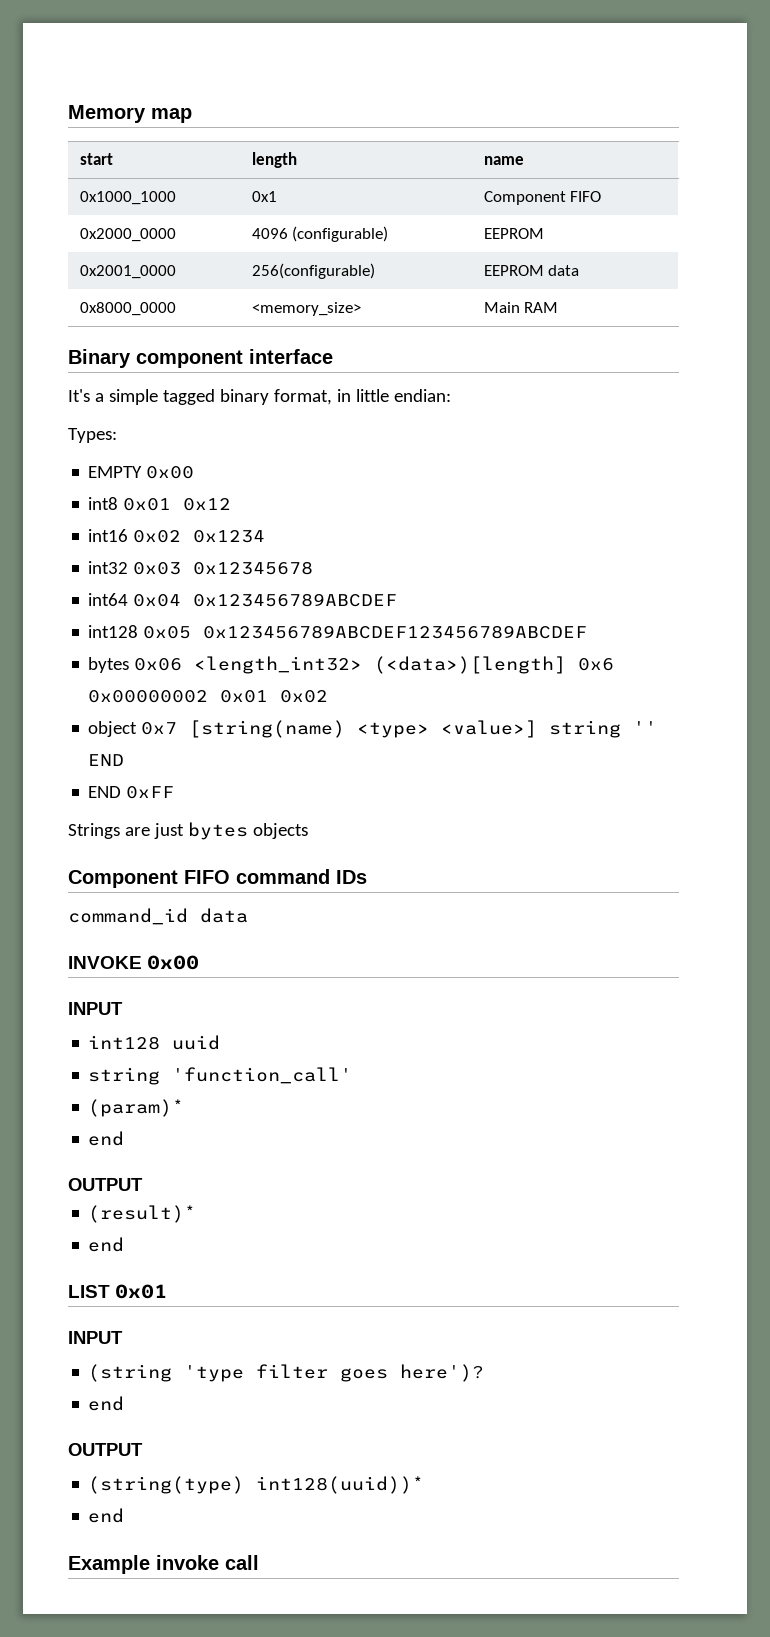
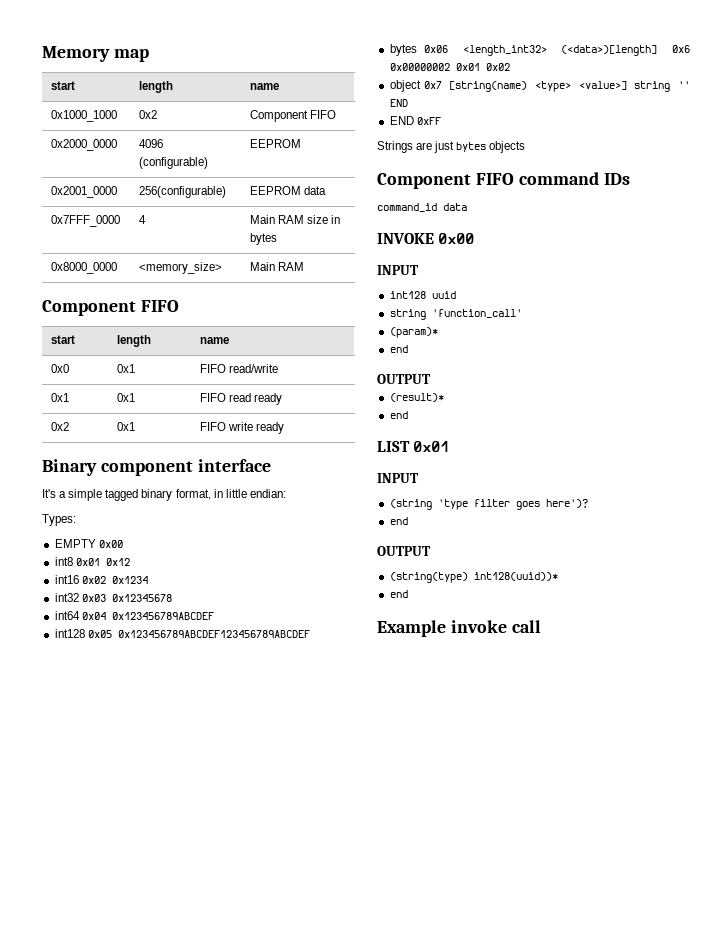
[251,191,277,202] 0x1 -> [139,110,158,119] 0x2
[79,302,176,316] [251,302,361,316] [483,302,559,313] 0x8000_0000 | <memory_size> | Main RAM -> [51,215,121,227] [139,215,147,224] [250,215,341,224] [250,233,278,245] [51,262,118,274] [139,262,223,274] [250,262,305,271] [42,300,179,316] [51,335,76,344] [117,335,152,347] [200,337,230,344] [51,364,70,373] [117,364,136,373] [200,364,279,373] [51,393,70,402] [117,393,136,402] [200,393,283,405] [51,422,70,431] [117,422,136,431] [200,422,285,434] 0x7FFF_0000 | 4 | Main RAM size in bytes // 0x8000_0000 | <memory_size> | Main RAM // Component FIFO // start | length | name // 0x0 | 0x1 | FIFO read/write // 0x1 | 0x1 | FIFO read ready // 0x2 | 0x1 | FIFO write ready

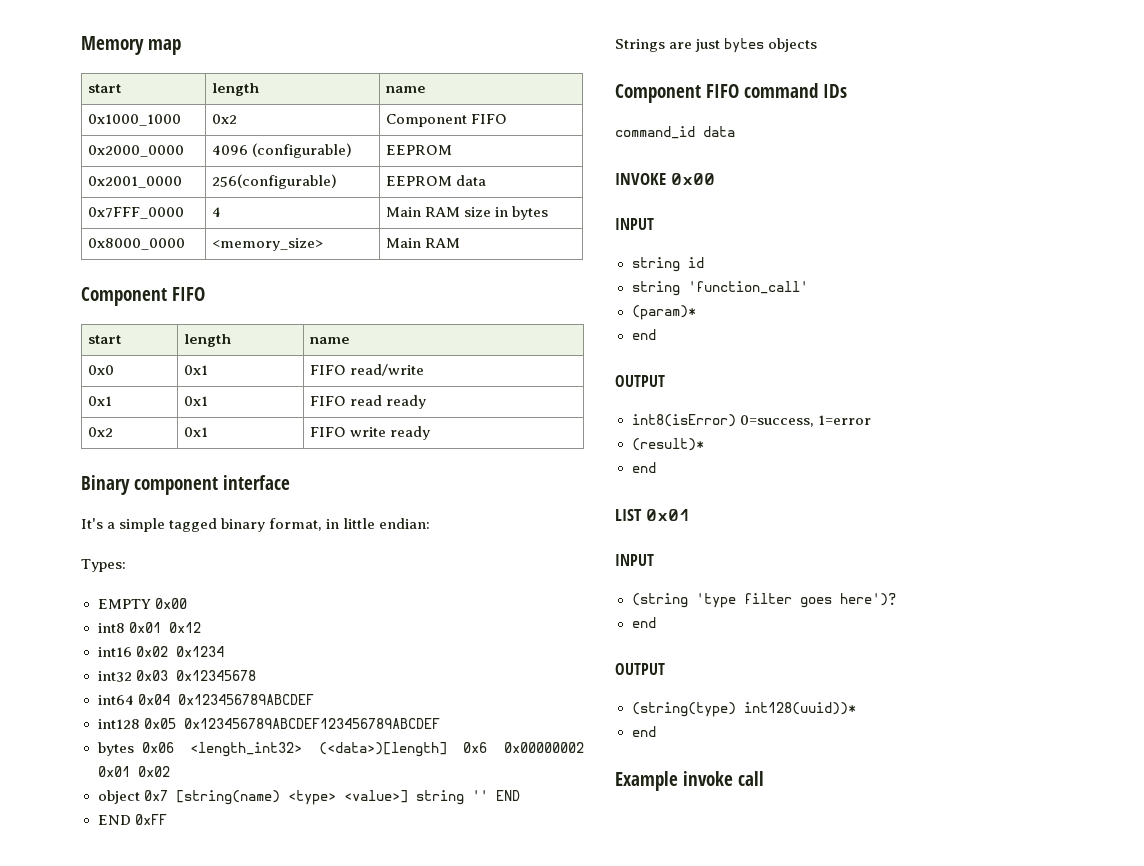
[389,291,456,299] int128 uuid -> [631,257,704,272] string id
(431, 379) none -> [631,414,871,427] // int8(isError) 0=success, 1=error

